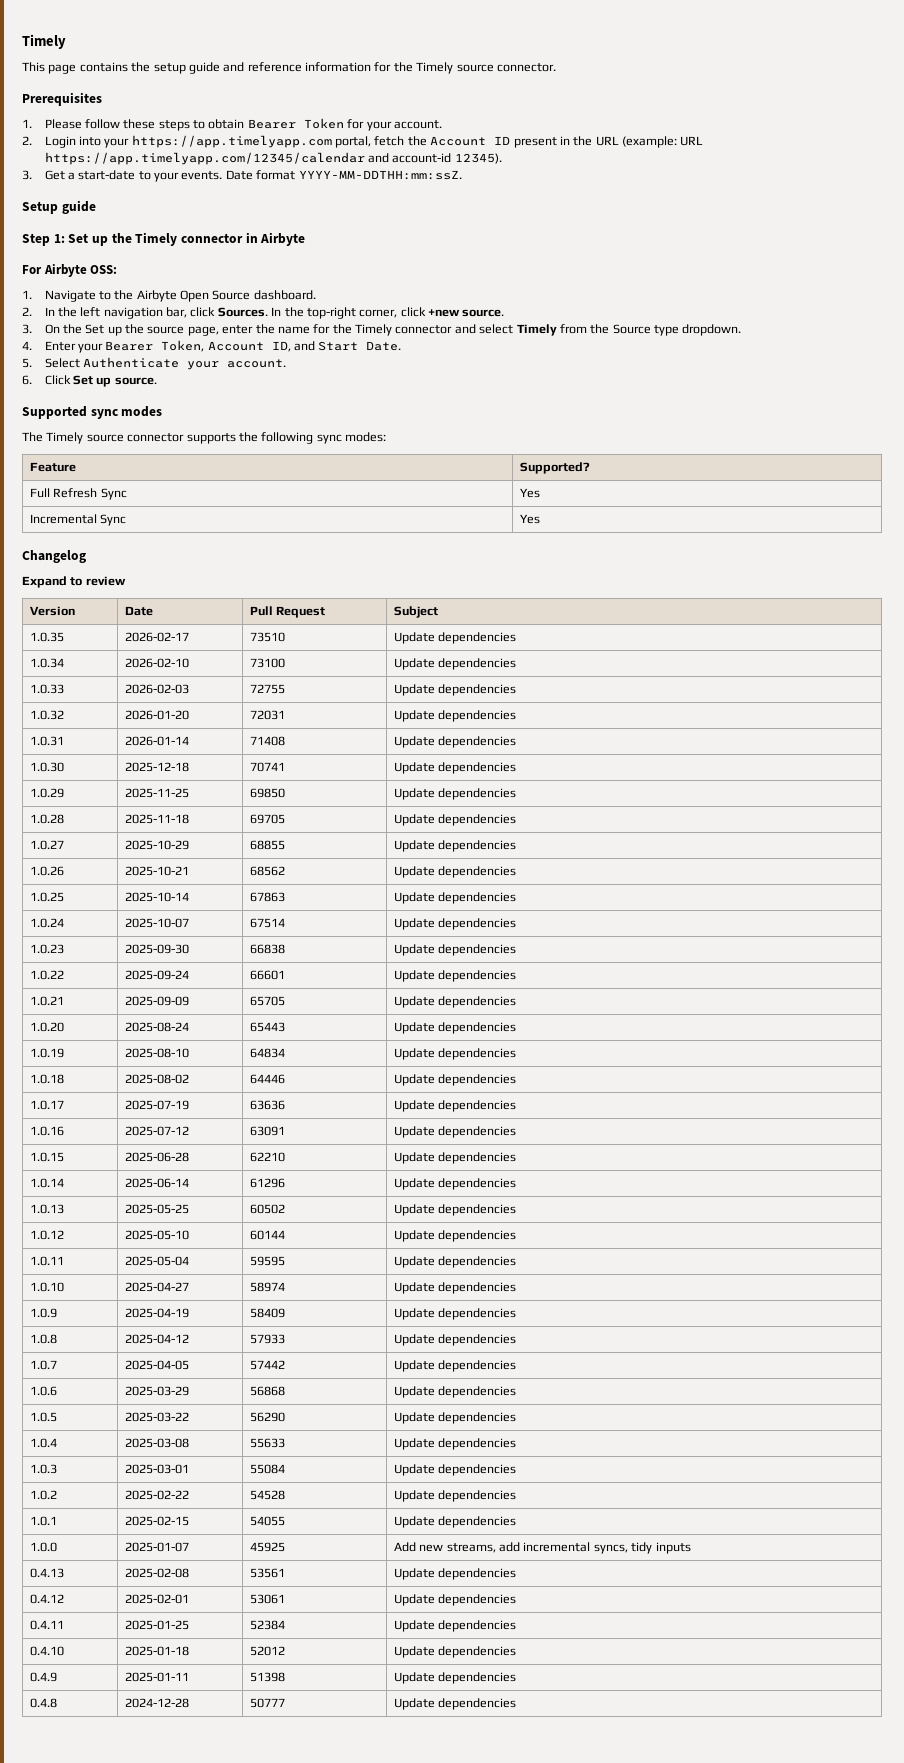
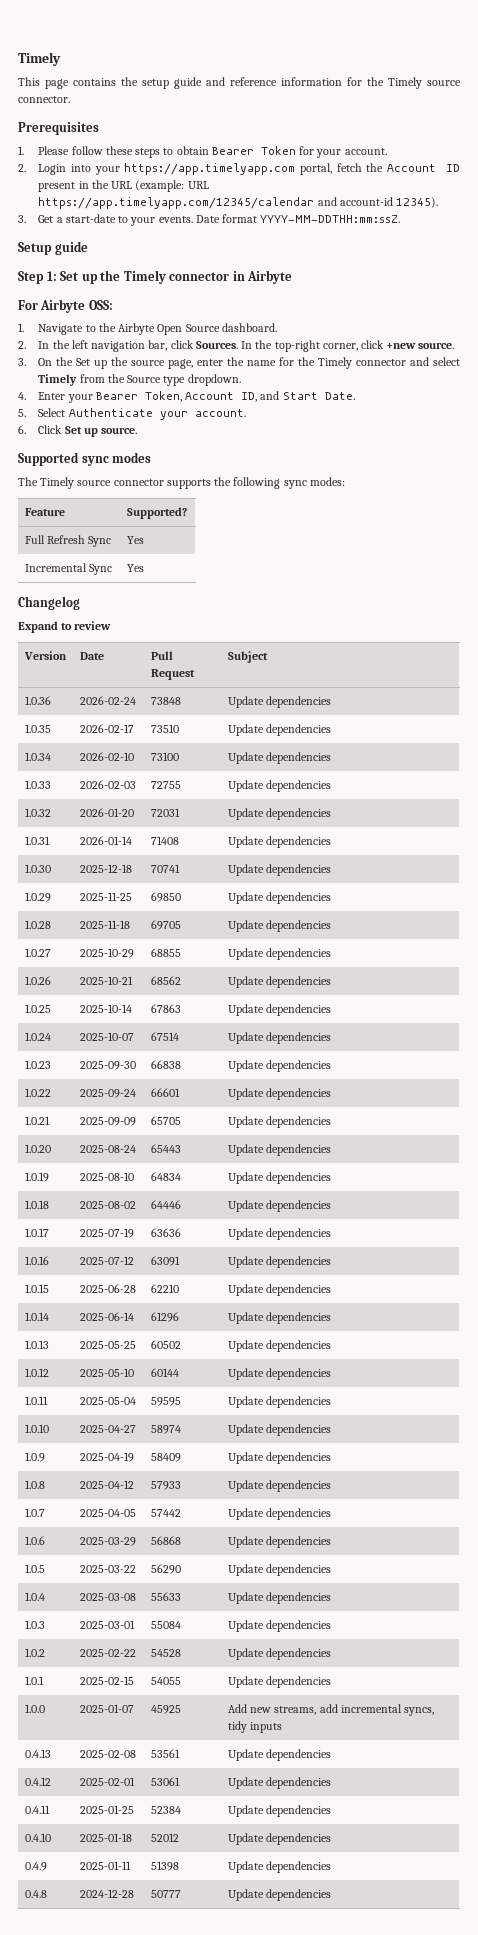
(438, 612) none -> [24,696,51,705] [79,696,136,705] [150,697,181,705] [227,696,332,708] // 1.0.36 | 2026-02-24 | 73848 | Update dependencies

